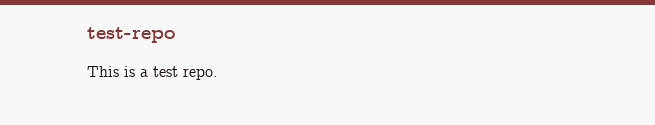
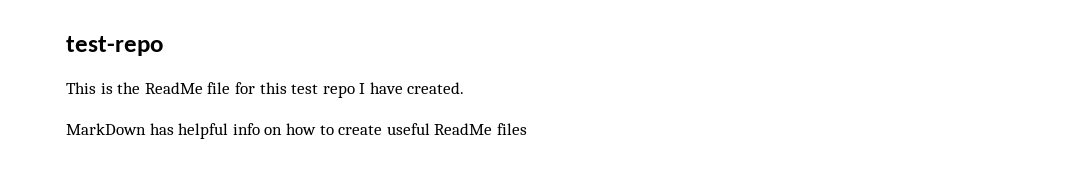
[140,66,217,80] a test repo. -> [117,82,465,98] [66,123,527,139] the ReadMe file for this test repo I have created. // MarkDown has helpful info on how to create useful ReadMe files

